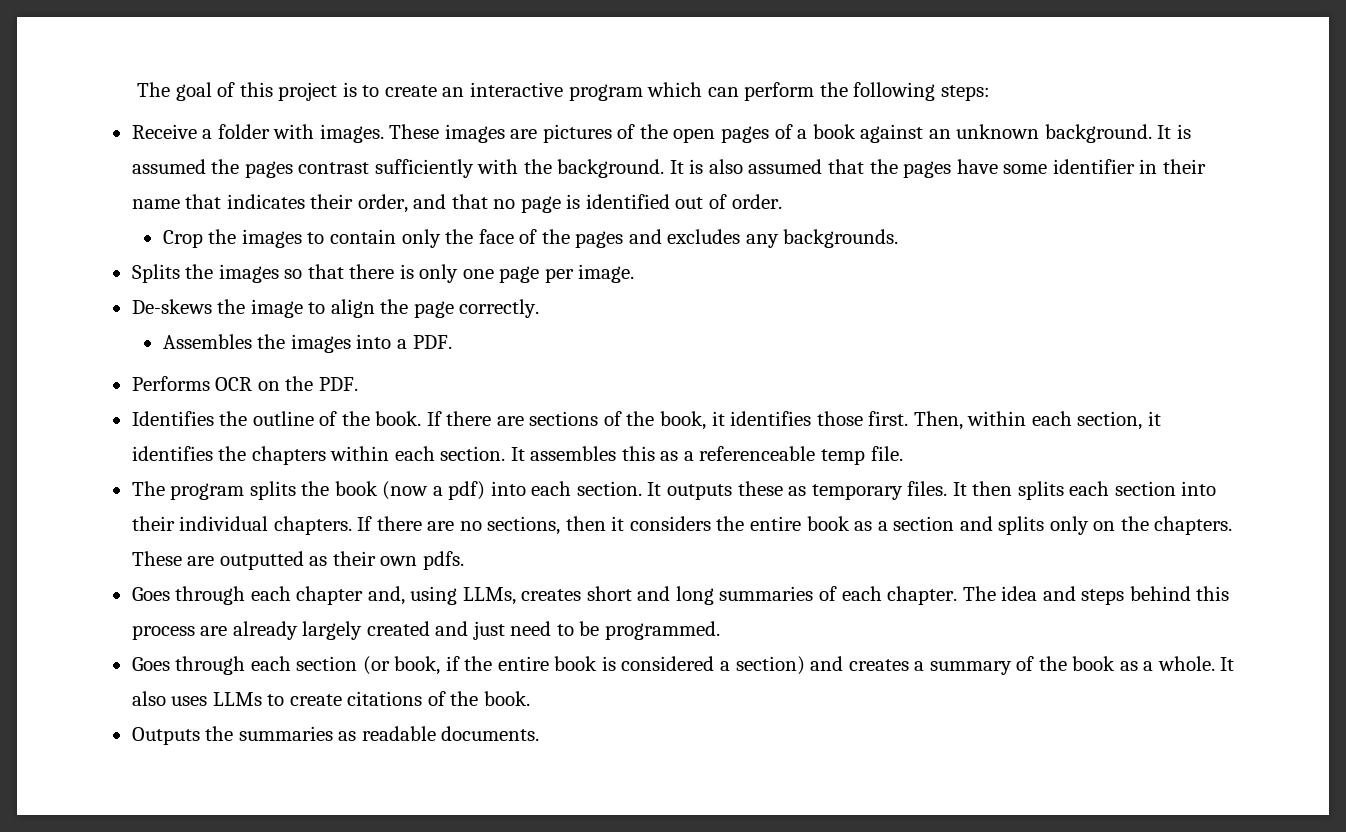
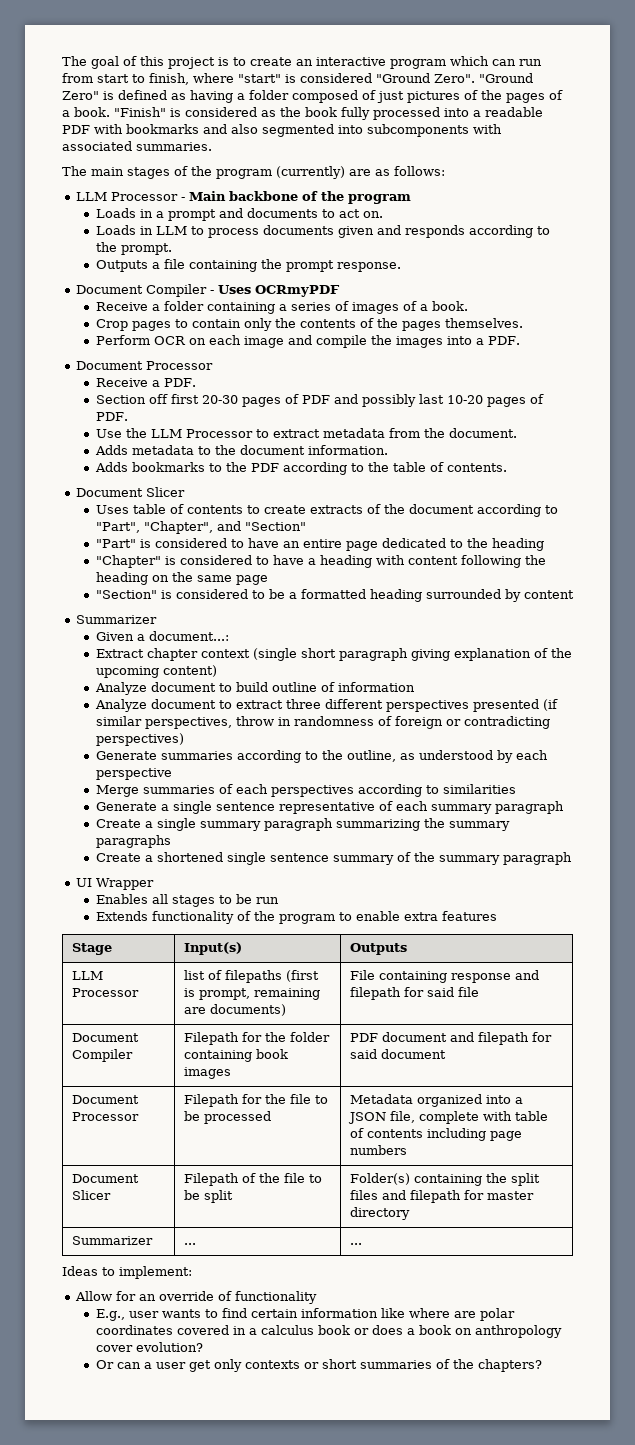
[744,82,990,101] [131,124,1191,143] [131,159,1206,178] [131,194,782,213] perform the following steps: // Receive a folder with images. These images are pictures of the open pages of a book against an unknown background. It is assumed the pages contrast sufficiently with the background. It is also assumed that the pages have some identifier in their name that indicates their order, and that no page is identified out of order. -> [519,59,542,66] [62,73,533,85] [62,90,563,103] [62,107,543,120] [62,124,502,137] [62,141,212,151] [62,166,445,179] [76,191,412,204] [95,208,383,221] [95,225,550,238] [95,242,172,255] [95,259,401,272] [76,284,341,297] [95,301,468,314] run from start to finish, where "start" is considered "Ground Zero". "Ground Zero" is defined as having a folder composed of just pictures of the pages of a book. "Finish" is considered as the book fully processed into a readable PDF with bookmarks and also segmented into subcomponents with associated summaries. // The main stages of the program (currently) are as follows: // LLM Processor - Main backbone of the program // Loads in a prompt and documents to act on. // Loads in LLM to process documents given and responds according to the prompt. // Outputs a file containing the prompt response. // Document Compiler - Uses OCRmyPDF // Receive a folder containing a series of images of a book.
[208,229,302,248] the images -> [131,321,171,331] pages
[478,229,899,248] [131,264,635,283] [131,299,540,318] [162,334,252,349] face of the pages and excludes any backgrounds. // Splits the images so that there is only one page per image. // De-skews the image to align the page correctly. // Assembles -> [299,318,523,331] [95,335,367,348] contents of the pages themselves. // Perform OCR on each image and compile
[131,376,358,391] [131,411,1161,430] [131,446,903,465] [131,481,1217,500] [131,516,1233,535] [131,551,464,570] [131,586,1230,605] [131,621,720,640] [131,656,1235,675] [131,691,530,706] [131,726,540,745] Performs OCR on the PDF. // Identifies the outline of the book. If there are sections of the book, it identifies those first. Then, within each section, it identifies the chapters within each section. It assembles this as a referenceable temp file. // The program splits the book (now a pdf) into each section. It outputs these as temporary files. It then splits each section into their individual chapters. If there are no sections, then it considers the entire book as a section and splits only on the chapters. These are outputted as their own pdfs. // Goes through each chapter and, using LLMs, creates short and long summaries of each chapter. The idea and steps behind this process are already largely created and just need to be programmed. // Goes through each section (or book, if the entire book is considered a section) and creates a summary of the book as a whole. It also uses LLMs to create citations of the book. // Outputs the summaries as readable documents. -> [76,361,214,370] [95,378,196,387] [95,394,544,407] [95,412,128,421] [95,428,517,438] [94,445,388,455] [94,462,507,475] [76,487,186,497] [95,504,558,517] [95,521,306,534] [95,538,544,551] [95,555,546,568] [95,572,268,585] [95,589,574,602] [76,615,158,624] [95,631,229,641] [95,648,572,661] [95,665,217,678] [94,682,415,695] [94,699,558,712] [95,716,550,729] [95,733,184,746] [95,750,548,763] [95,768,172,780] [95,784,516,797] [95,801,564,814] [95,818,510,831] [95,835,171,848] [95,852,572,865] [76,878,155,890] [95,894,279,907] [95,911,497,924] [72,943,113,955] [184,942,243,955] [350,943,408,955] [72,971,104,980] [72,988,140,997] [184,970,320,983] [184,988,321,1000] [184,1004,287,1016] [350,970,540,983] [350,987,480,1000] [72,1033,140,1042] [72,1049,134,1062] [184,1032,331,1045] [184,1049,289,1062] [184,1067,232,1079] [350,1032,553,1045] [350,1049,447,1059] [72,1095,140,1104] [72,1112,140,1121] [184,1094,329,1107] [184,1111,272,1124] [350,1094,524,1107] [348,1111,549,1124] [350,1128,523,1141] [350,1145,408,1155] [72,1174,140,1183] [72,1190,112,1200] [184,1173,323,1186] [184,1190,234,1203] [350,1173,541,1186] [350,1190,535,1203] [350,1207,411,1220] [72,1236,154,1245] [184,1243,197,1245] [350,1243,363,1245] [62,1266,192,1279] [75,1291,318,1304] [95,1308,515,1321] [95,1325,562,1338] [95,1342,203,1352] [95,1359,542,1372] Document Processor // Receive a PDF. // Section off first 20-30 pages of PDF and possibly last 10-20 pages of PDF. // Use the LLM Processor to extract metadata from the document. // Adds metadata to the document information. // Adds bookmarks to the PDF according to the table of contents. // Document Slicer // Uses table of contents to create extracts of the document according to "Part", "Chapter", and "Section" // "Part" is considered to have an entire page dedicated to the heading // "Chapter" is considered to have a heading with content following the heading on the same page // "Section" is considered to be a formatted heading surrounded by content // Summarizer // Given a document...: // Extract chapter context (single short paragraph giving explanation of the upcoming content) // Analyze document to build outline of information // Analyze document to extract three different perspectives presented (if similar perspectives, throw in randomness of foreign or contradicting perspectives) // Generate summaries according to the outline, as understood by each perspective // Merge summaries of each perspectives according to similarities // Generate a single sentence representative of each summary paragraph // Create a single summary paragraph summarizing the summary paragraphs // Create a shortened single sentence summary of the summary paragraph // UI Wrapper // Enables all stages to be run // Extends functionality of the program to enable extra features // Stage | Input(s) | Outputs // LLM Processor | list of filepaths (first is prompt, remaining are documents) | File containing response and filepath for said file // Document Compiler | Filepath for the folder containing book images | PDF document and filepath for said document // Document Processor | Filepath for the file to be processed | Metadata organized into a JSON file, complete with table of contents including page numbers // Document Slicer | Filepath of the file to be split | Folder(s) containing the split files and filepath for master directory // Summarizer | ... | ... // Ideas to implement: // Allow for an override of functionality // E.g., user wants to find certain information like where are polar coordinates covered in a calculus book or does a book on anthropology cover evolution? // Or can a user get only contexts or short summaries of the chapters?

